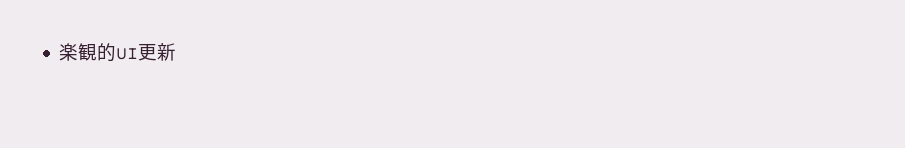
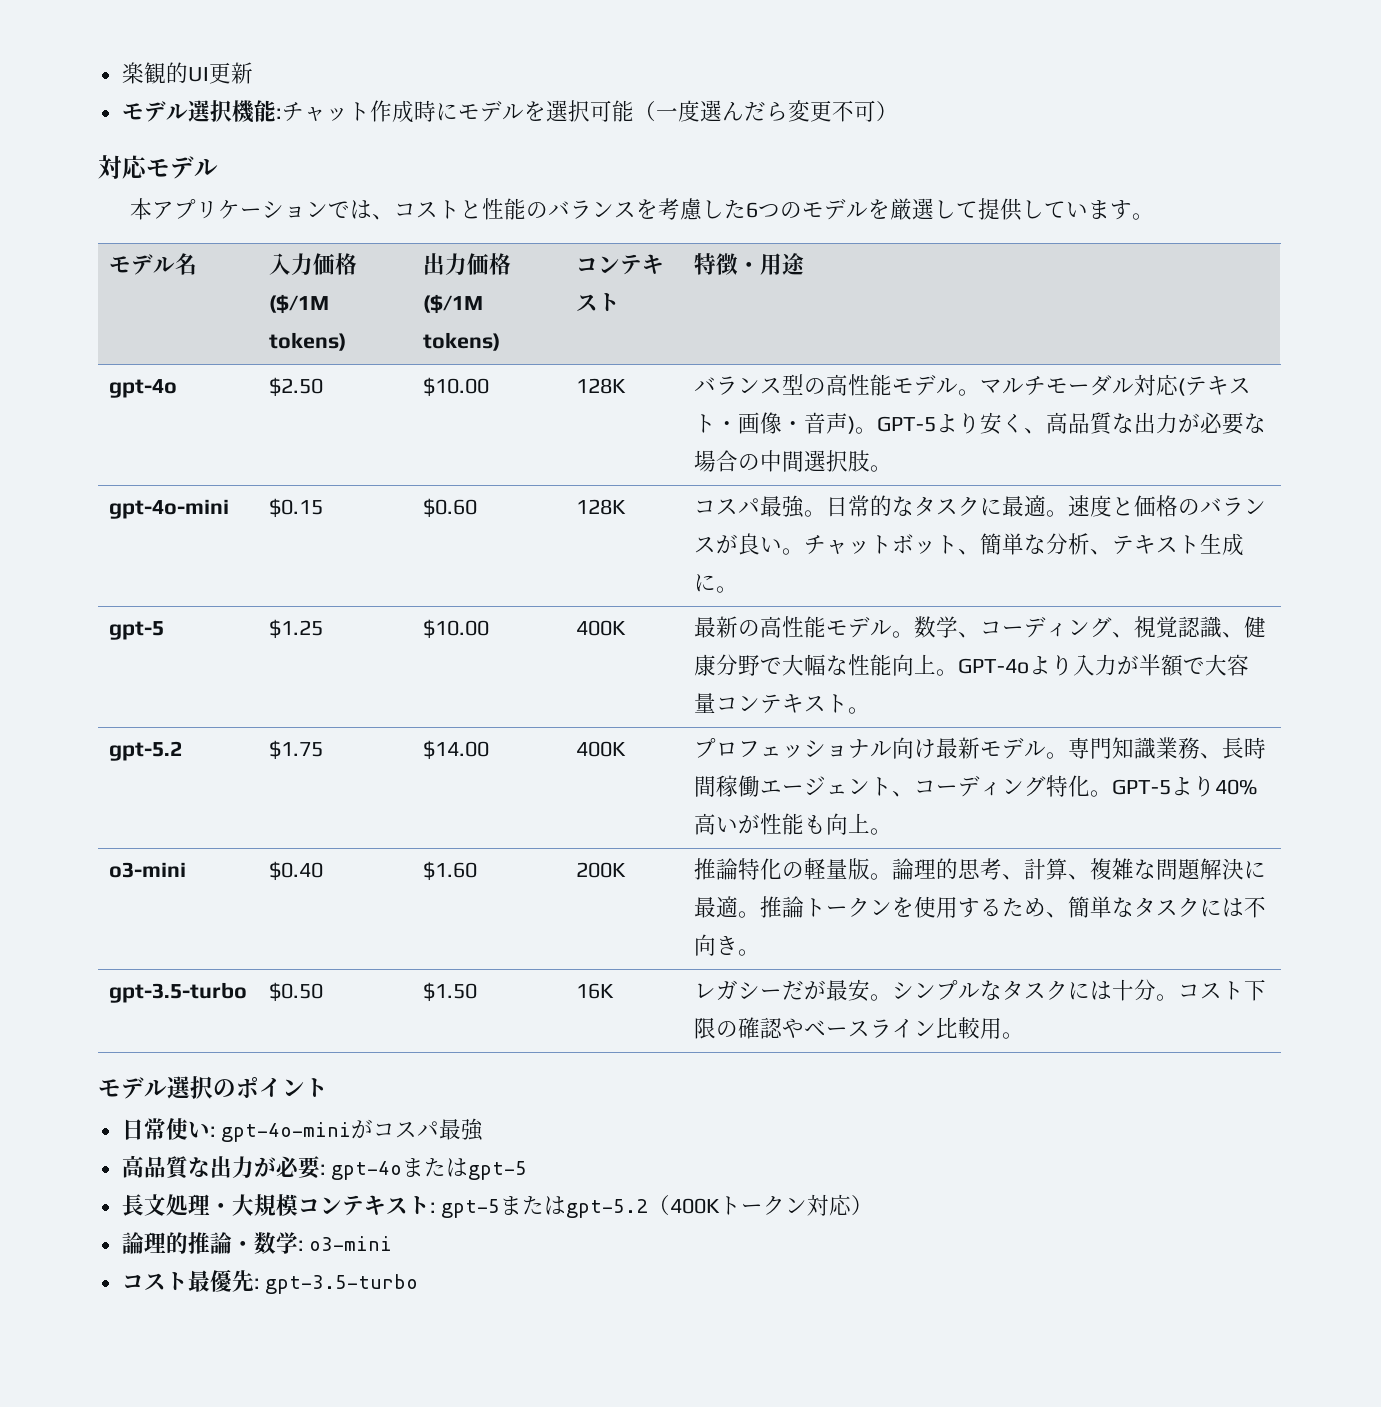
(177, 52) none -> [121,100,898,123] [98,155,218,179] [130,198,1155,221] [108,253,197,275] [268,253,357,276] [268,294,329,314] [268,332,346,351] [422,253,511,276] [422,294,483,314] [422,332,500,351] [575,254,664,275] [575,293,620,312] [693,253,805,275] [108,379,177,398] [268,377,323,397] [422,377,489,397] [575,378,626,394] [693,374,1251,396] [693,412,1266,435] [693,450,892,472] [108,499,229,519] [268,498,323,518] [422,498,477,518] [575,499,626,515] [693,495,1266,518] [693,533,1244,556] [693,573,738,593] [108,621,164,640] [268,619,323,639] [422,619,489,639] [575,620,626,636] [693,616,1266,638] [693,654,1249,677] [693,692,870,714] [108,741,182,761] [268,740,323,760] [422,740,489,760] [575,741,626,757] [693,737,1266,759] [693,775,1257,797] [693,813,892,835] [108,862,186,878] [268,861,323,881] [422,861,477,881] [575,862,626,878] [693,858,1266,880] [693,896,1266,918] [693,934,760,956] [108,982,247,1003] [268,982,323,1002] [422,982,477,1002] [575,983,614,999] [693,979,1266,1002] [693,1017,1024,1039] [98,1076,328,1099] [121,1118,484,1142] [121,1155,528,1180] [121,1194,874,1218] [121,1232,393,1254] [121,1269,419,1294] // モデル選択機能:チャット作成時にモデルを選択可能（一度選んだら変更不可） // 対応モデル // 本アプリケーションでは、コストと性能のバランスを考慮した6つのモデルを厳選して提供しています。 // モデル名 | 入力価格($/1M tokens) | 出力価格($/1M tokens) | コンテキスト | 特徴・用途 // gpt-4o | $2.50 | $10.00 | 128K | バランス型の高性能モデル。マルチモーダル対応(テキスト・画像・音声)。GPT-5より安く、高品質な出力が必要な場合の中間選択肢。 // gpt-4o-mini | $0.15 | $0.60 | 128K | コスパ最強。日常的なタスクに最適。速度と価格のバランスが良い。チャットボット、簡単な分析、テキスト生成に。 // gpt-5 | $1.25 | $10.00 | 400K | 最新の高性能モデル。数学、コーディング、視覚認識、健康分野で大幅な性能向上。GPT-4oより入力が半額で大容量コンテキスト。 // gpt-5.2 | $1.75 | $14.00 | 400K | プロフェッショナル向け最新モデル。専門知識業務、長時間稼働エージェント、コーディング特化。GPT-5より40%高いが性能も向上。 // o3-mini | $0.40 | $1.60 | 200K | 推論特化の軽量版。論理的思考、計算、複雑な問題解決に最適。推論トークンを使用するため、簡単なタスクには不向き。 // gpt-3.5-turbo | $0.50 | $1.50 | 16K | レガシーだが最安。シンプルなタスクには十分。コスト下限の確認やベースライン比較用。 // モデル選択のポイント // 日常使い: gpt-4o-miniがコスパ最強 // 高品質な出力が必要: gpt-4oまたはgpt-5 // 長文処理・大規模コンテキスト: gpt-5またはgpt-5.2（400Kトークン対応） // 論理的推論・数学: o3-mini // コスト最優先: gpt-3.5-turbo

